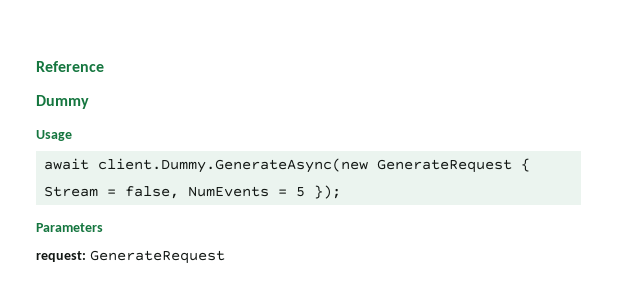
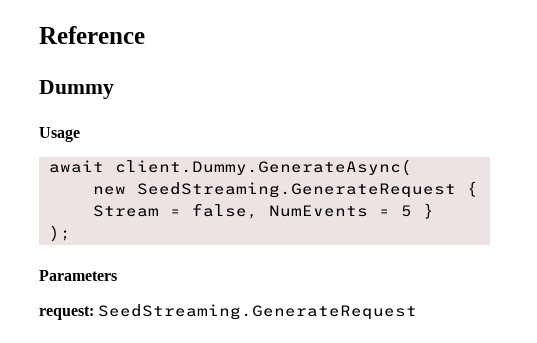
[98,158,513,173] client.Dummy.GenerateAsync(new GenerateRequest -> [114,159,412,176] [92,182,456,198] client.Dummy.GenerateAsync( // new SeedStreaming.GenerateRequest
[314,185,342,199] }); -> [422,203,434,219] [48,225,71,242] } // );
[89,250,225,264] GenerateRequest -> [98,304,418,320] SeedStreaming.GenerateRequest

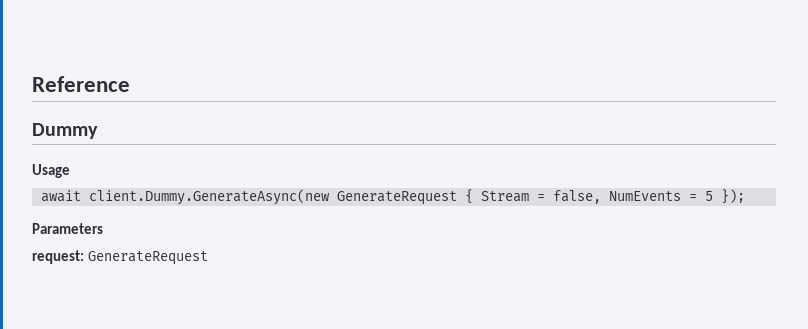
[114,159,412,176] [92,182,456,198] client.Dummy.GenerateAsync( // new SeedStreaming.GenerateRequest -> [88,189,457,205] client.Dummy.GenerateAsync(new GenerateRequest
[422,203,434,219] [48,225,71,242] } // ); -> [720,189,745,204] });
[98,304,418,320] SeedStreaming.GenerateRequest -> [87,251,208,265] GenerateRequest

